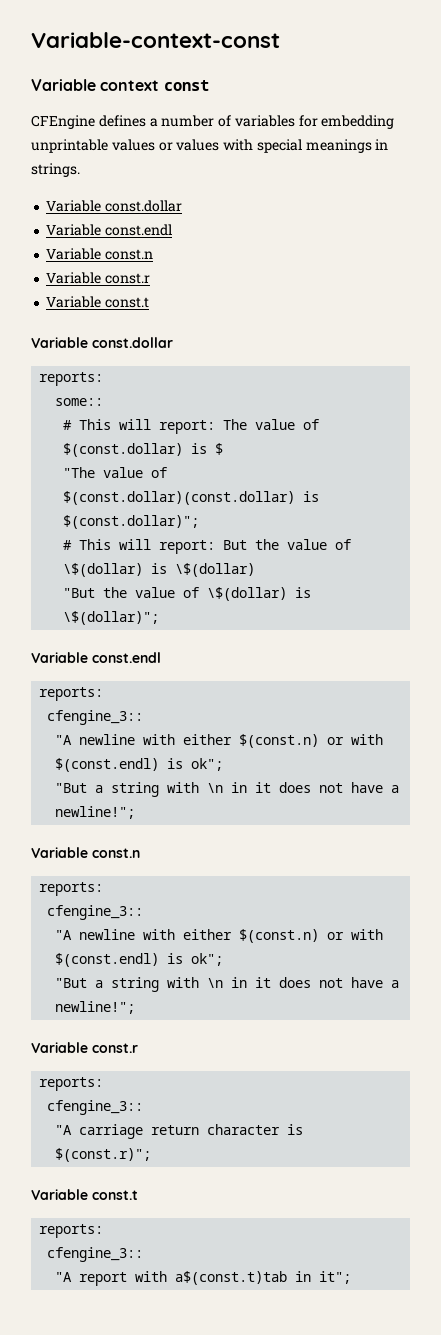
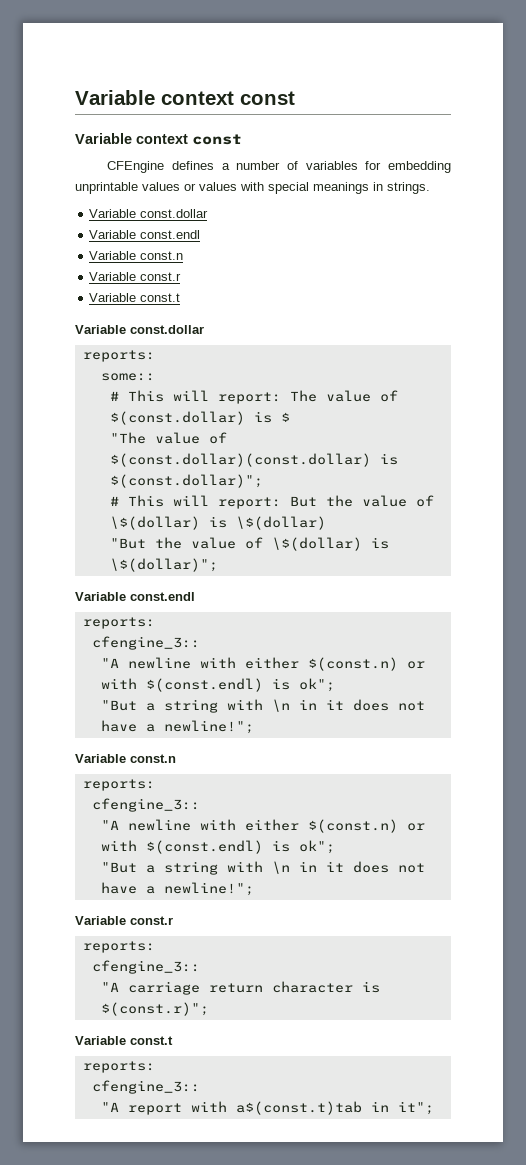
[31,32,280,48] Variable-context-const -> [75,90,295,105] Variable context const

